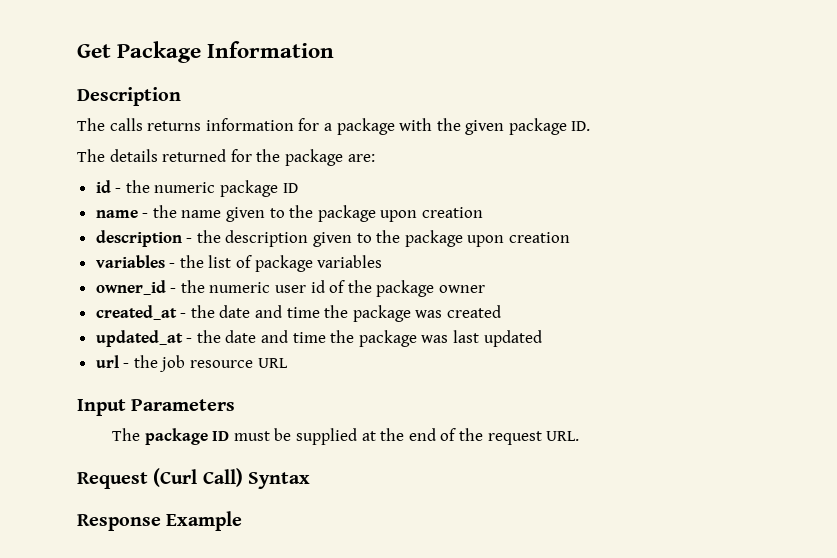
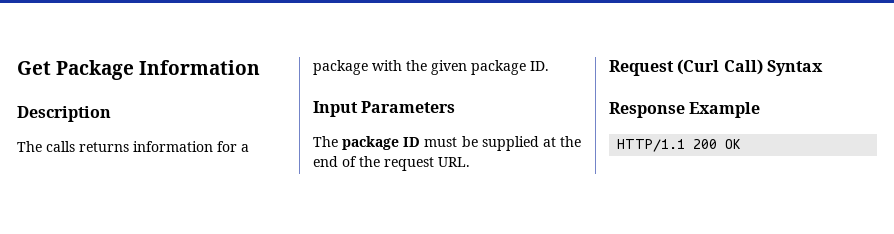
[77,149,375,166] [95,180,298,197] [95,205,484,222] [95,230,571,247] [95,255,383,272] [95,280,486,297] [95,305,502,322] [95,330,542,347] [95,355,288,372] // The details returned for the package are: // id - the numeric package ID // name - the name given to the package upon creation // description - the description given to the package upon creation // variables - the list of package variables // owner_id - the numeric user id of the package owner // created_at - the date and time the package was created // updated_at - the date and time the package was last updated // url - the job resource URL -> (549, 66) none
(243, 521) none -> [617,139,742,152] // HTTP/1.1 200 OK

